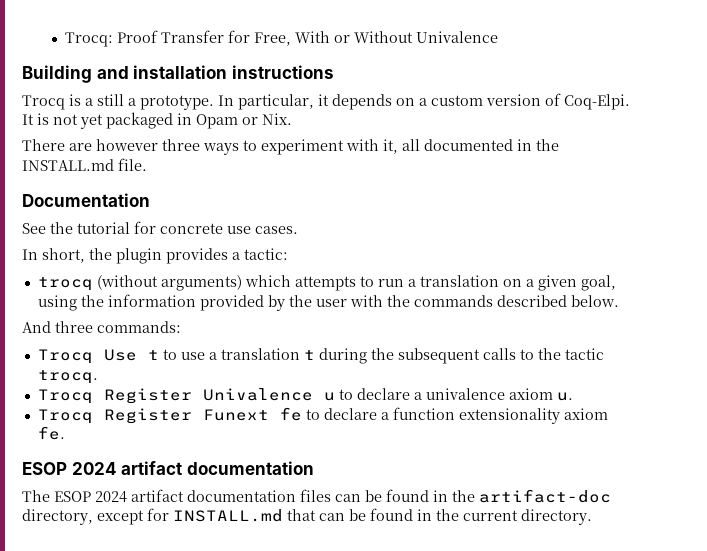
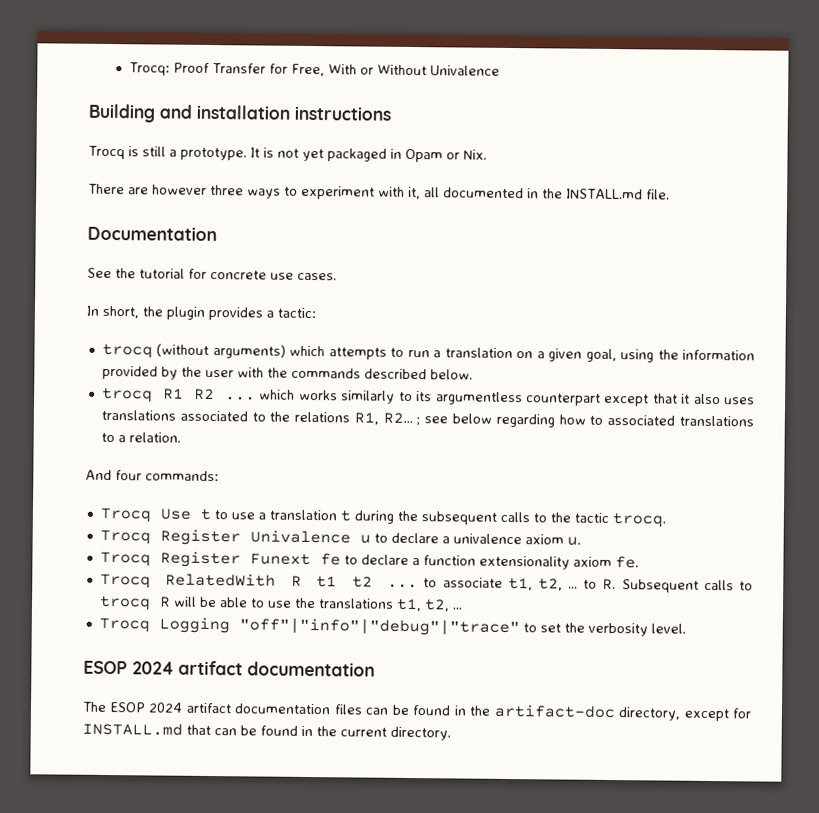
[85,98,93,106] a -> (139, 151) none
[218,93,630,110] In particular, it depends on a custom version of Coq-Elpi. -> (247, 154) none
(619, 301) none -> [101,387,756,407] [100,409,754,428] [100,432,181,443] // trocq R1 R2 ... which works similarly to its argumentless counterpart except that it also uses translations associated to the relations R1, R2... ; see below regarding how to associated translations to a relation.
[55,321,93,333] three -> [115,470,142,481] four
(65, 433) none -> [99,573,753,593] [98,595,463,612] [98,617,686,637] // Trocq RelatedWith R t1 t2 ... to associate t1, t2, ... to R. Subsequent calls to trocq R will be able to use the translations t1, t2, ... // Trocq Logging "off"|"info"|"debug"|"trace" to set the verbosity level.

